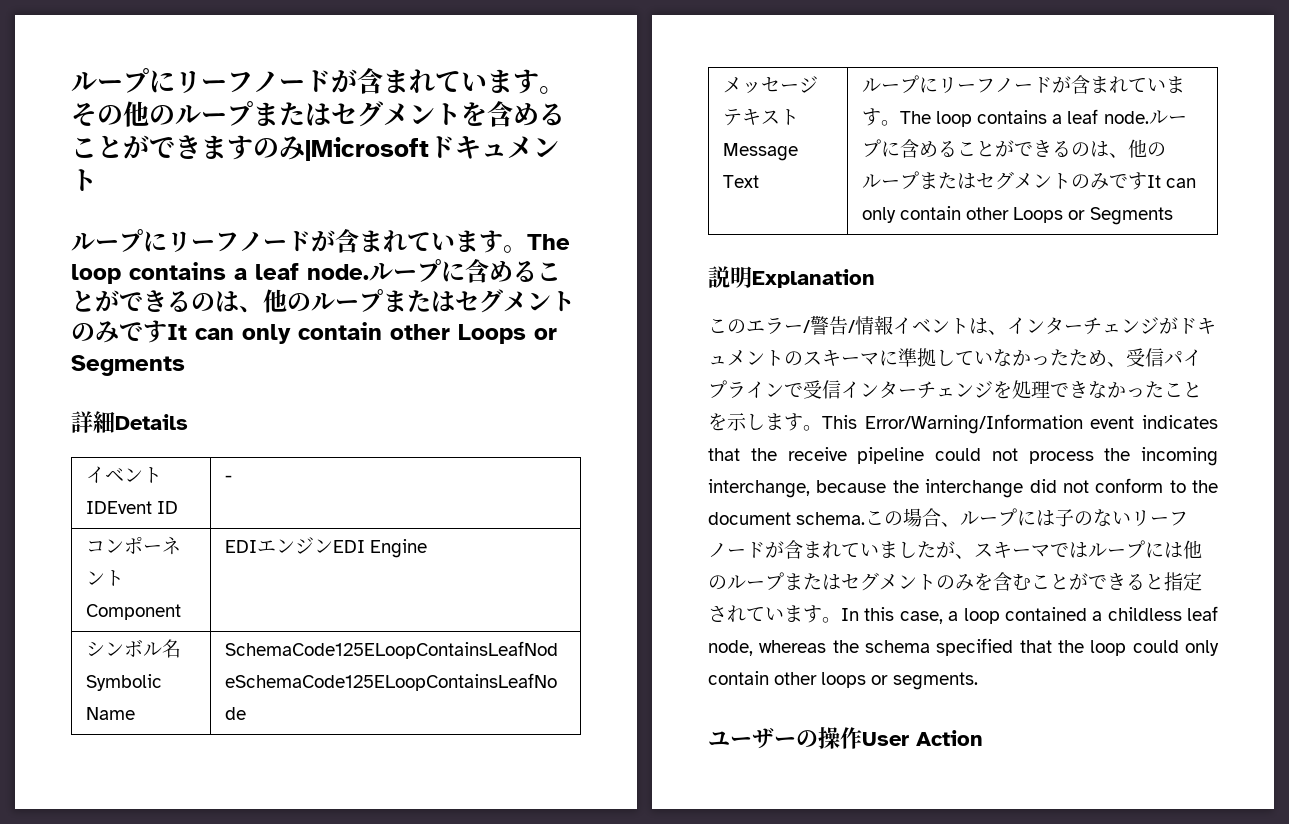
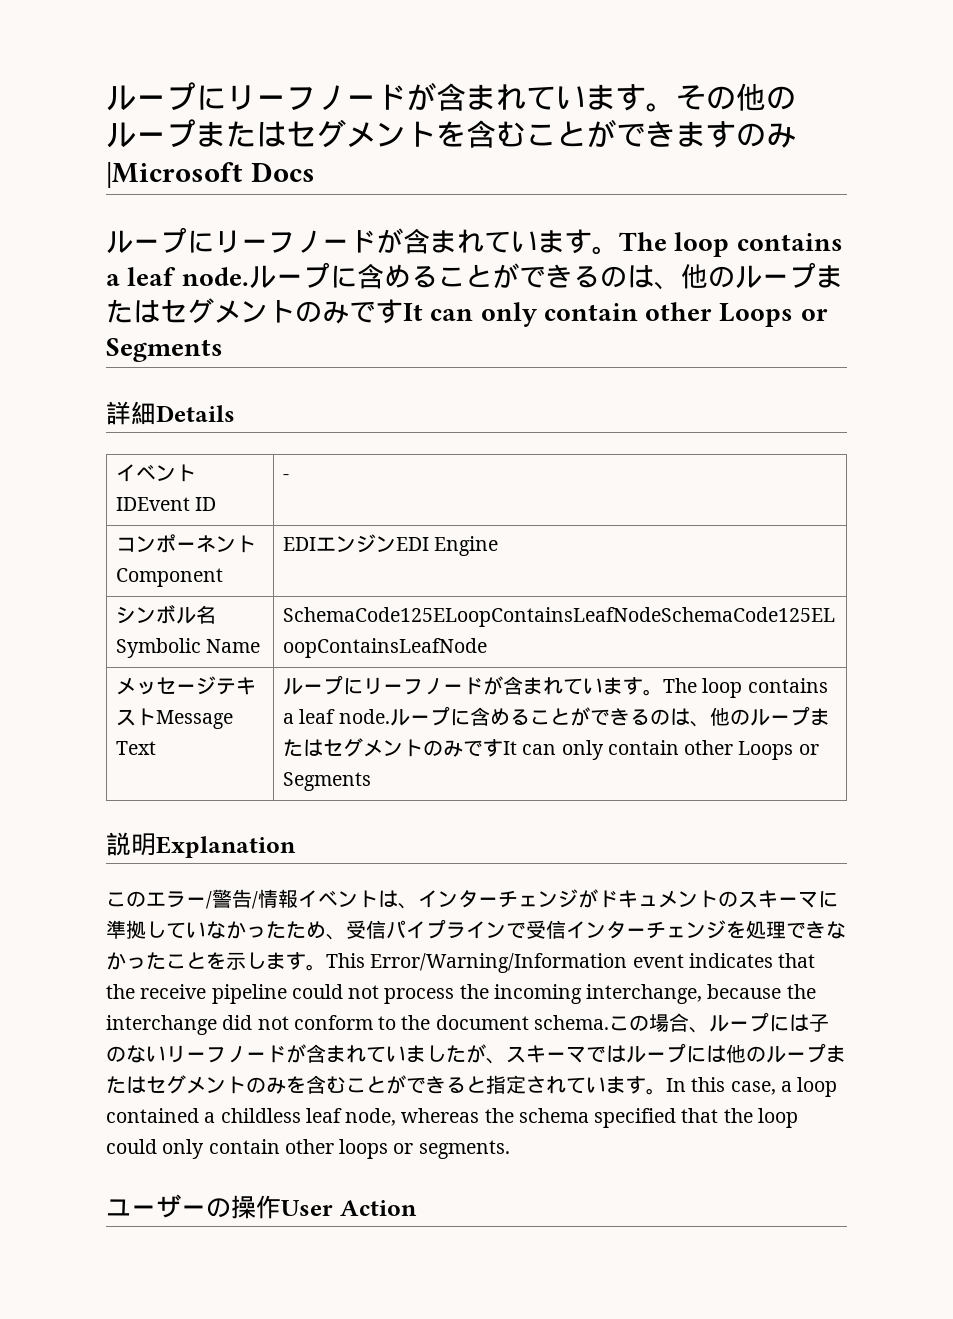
[513,103,565,126] める -> [496,121,526,147] む
[429,136,559,159] [71,169,97,191] ドキュメント -> [250,162,315,182] Docs

